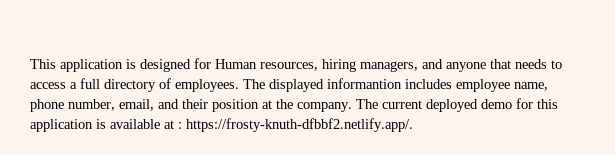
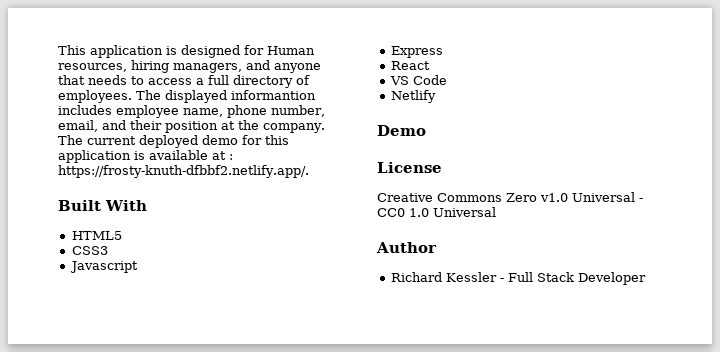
(413, 125) none -> [58,200,147,211] [71,231,122,240] [71,246,108,255] [69,261,138,273] [390,46,443,58] [390,61,430,70] [389,75,447,85] [390,90,436,103] [377,125,426,136] [377,162,442,173] [377,192,643,202] [377,207,496,217] [376,242,437,253] [390,272,646,285] // Built With // HTML5 // CSS3 // Javascript // Express // React // VS Code // Netlify // Demo // License // Creative Commons Zero v1.0 Universal - CC0 1.0 Universal // Author // Richard Kessler - Full Stack Developer

